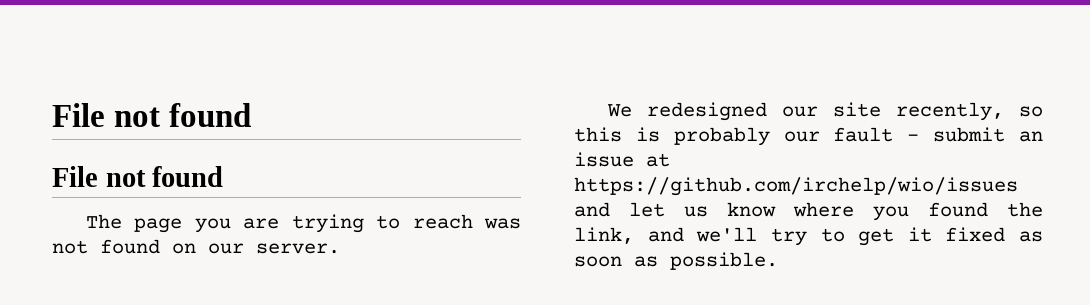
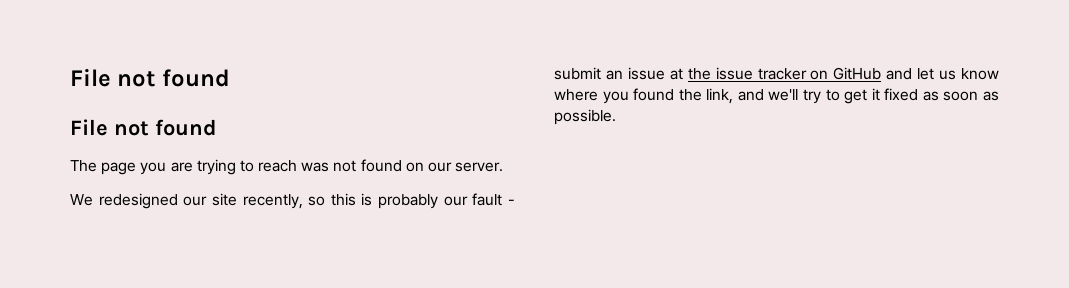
[574,177,1018,196] https://github.com/irchelp/wio/issues -> [687,67,882,80] the issue tracker on GitHub

